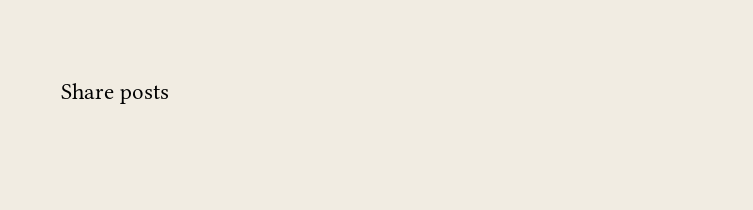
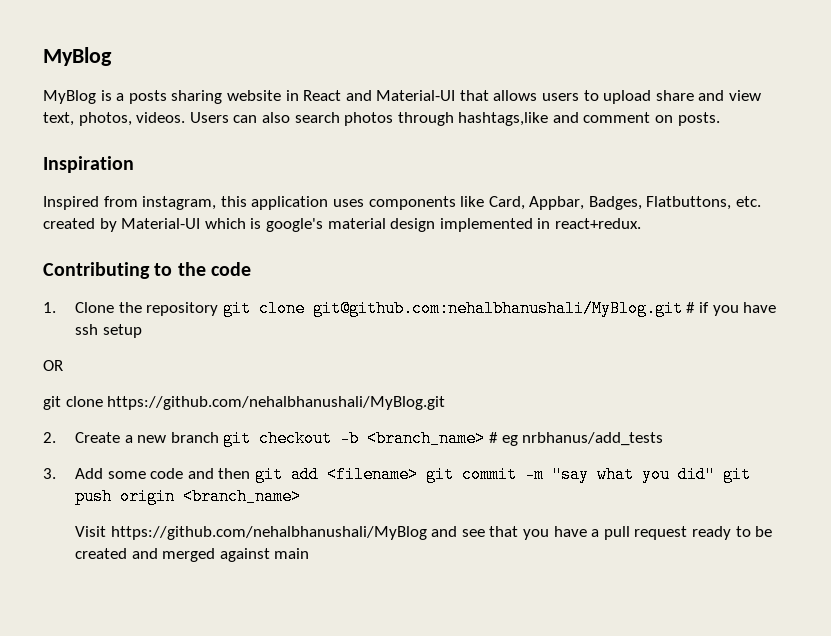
[61,83,170,104] Share posts -> [43,47,112,66] [43,90,762,104] [43,112,720,126] [43,156,134,173] [43,196,762,210] [43,218,641,232] [43,262,252,279] [43,300,777,317] [75,324,142,338] [43,360,63,371] [43,396,446,410] [43,430,664,447] [43,466,752,483] [75,488,302,505] [75,526,773,540] [75,548,310,562] MyBlog // MyBlog is a posts sharing website in React and Material-UI that allows users to upload share and view text, photos, videos. Users can also search photos through hashtags,like and comment on posts. // Inspiration // Inspired from instagram, this application uses components like Card, Appbar, Badges, Flatbuttons, etc. created by Material-UI which is google's material design implemented in react+redux. // Contributing to the code // 1. Clone the repository git clone git@github.com:nehalbhanushali/MyBlog.git # if you have ssh setup // OR // git clone https://github.com/nehalbhanushali/MyBlog.git // 2. Create a new branch git checkout -b <branch_name> # eg nrbhanus/add_tests // 3. Add some code and then git add <filename> git commit -m "say what you did" git push origin <branch_name> // Visit https://github.com/nehalbhanushali/MyBlog and see that you have a pull request ready to be created and merged against main

